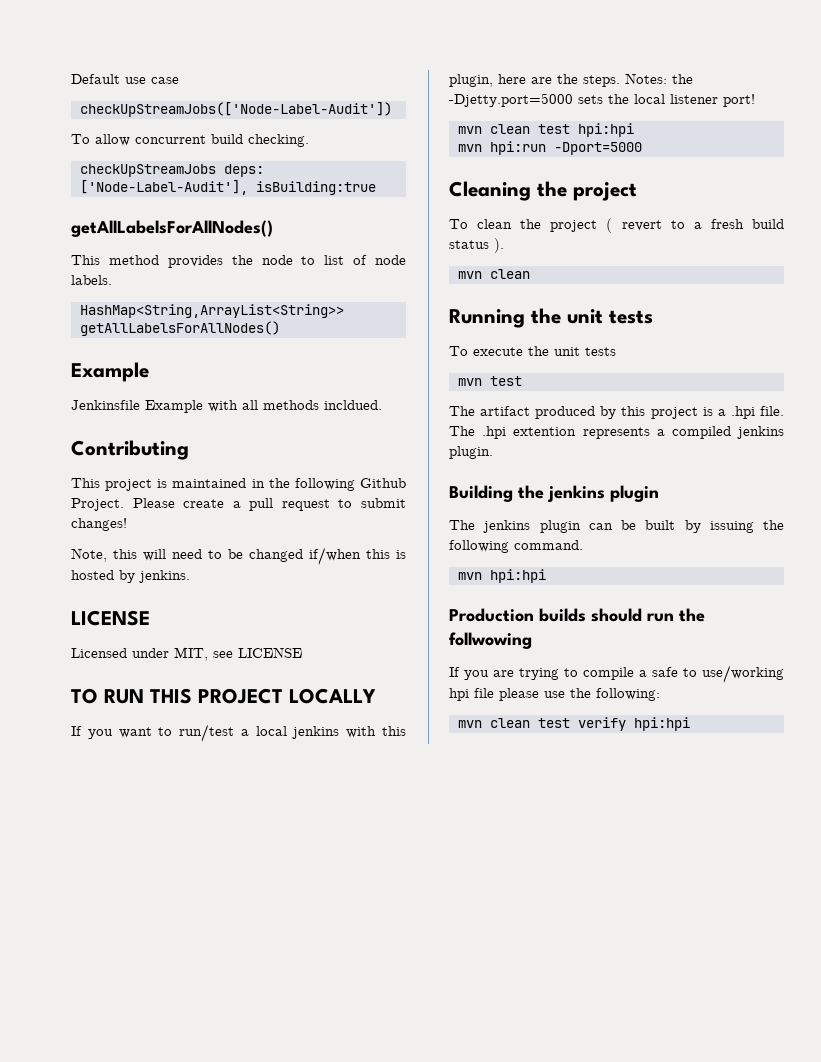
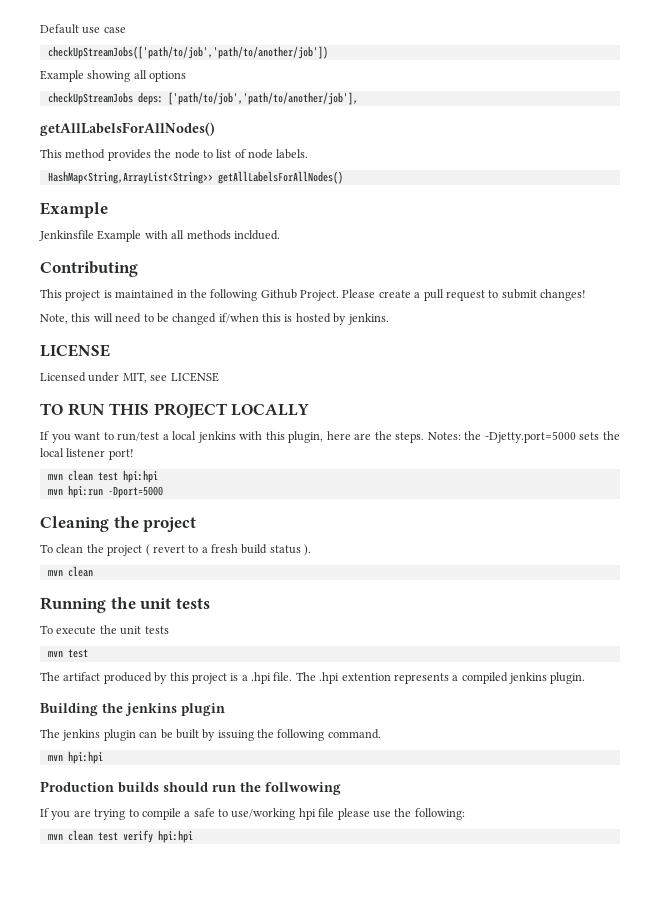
[80,102,392,117] [71,134,309,147] checkUpStreamJobs(['Node-Label-Audit']) // To allow concurrent build checking. -> [47,46,328,59] [40,70,187,82] checkUpStreamJobs(['path/to/job','path/to/another/job']) // Example showing all options
[80,180,376,195] ['Node-Label-Audit'], isBuilding:true -> [167,92,358,105] ['path/to/job','path/to/another/job'],

